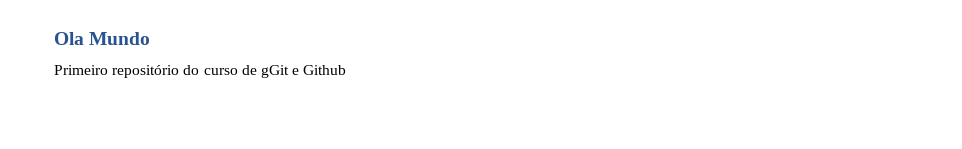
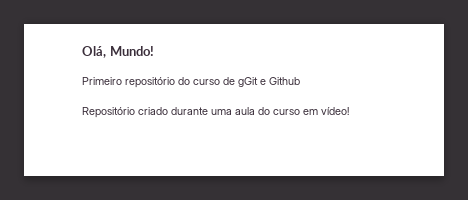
[54,32,151,45] Ola Mundo -> [82,46,154,58] Olá, Mundo!
(347, 70) none -> [82,107,349,118] // Repositório criado durante uma aula do curso em vídeo!

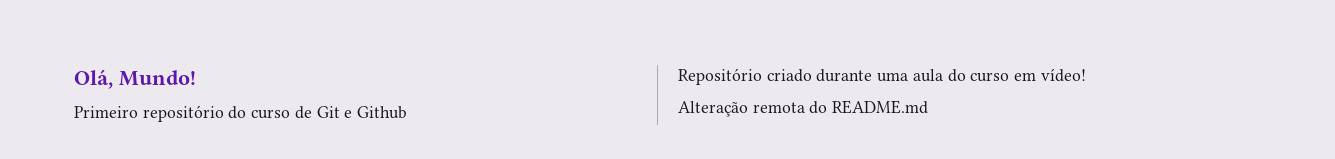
[238,77,258,87] gGit -> [316,106,340,118] Git
(349, 111) none -> [678,100,929,117] // Alteração remota do README.md

